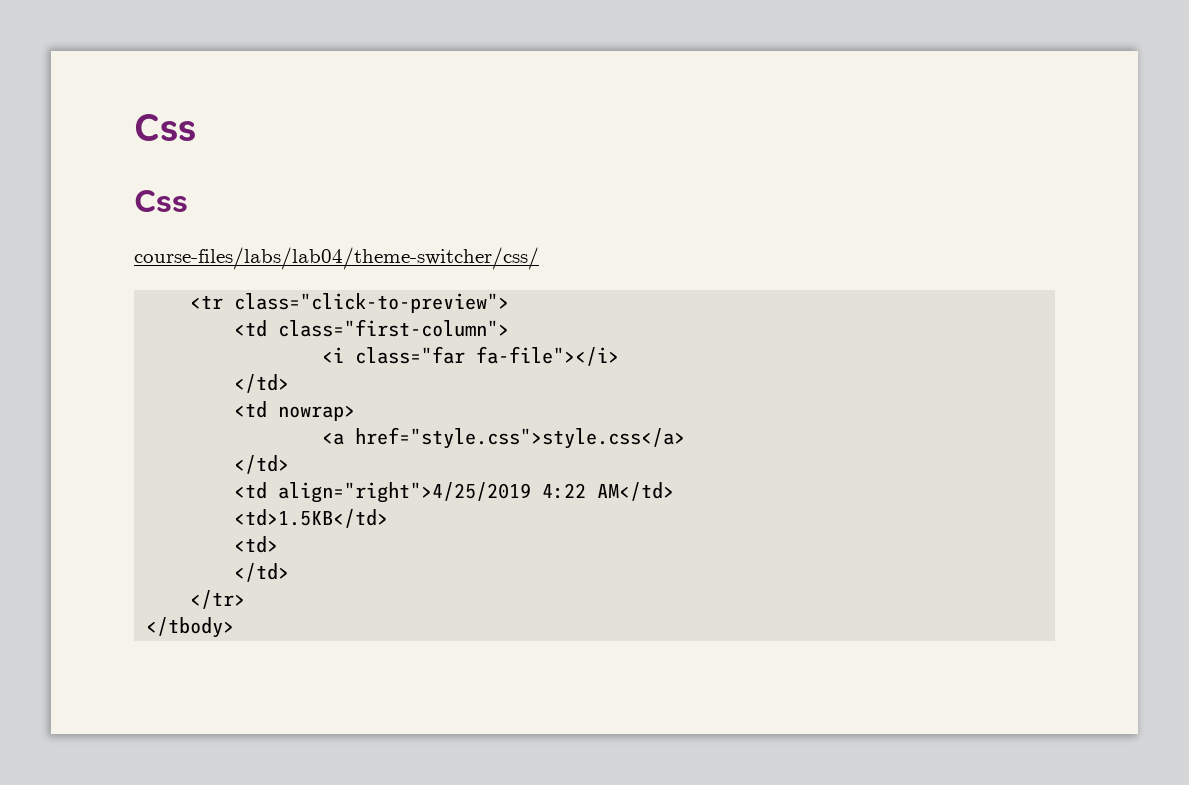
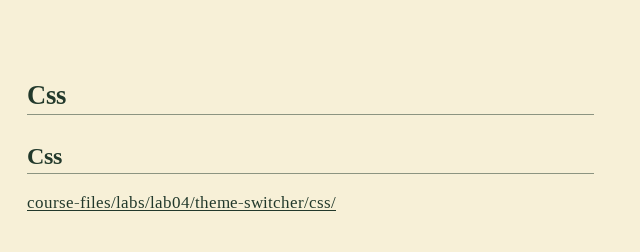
[190,293,510,313] [234,319,510,337] [322,346,620,366] [234,374,290,393] [234,401,356,421] [322,427,686,449] [234,455,290,474] [234,482,675,503] [234,509,389,528] [234,536,279,553] [234,563,290,582] [190,590,246,609] [146,617,235,638] // <tr class="click-to-preview"> // <td class="first-column"> // <i class="far fa-file"></i> // </td> // <td nowrap> // <a href="style.css">style.css</a> // </td> // <td align="right">4/25/2019 4:22 AM</td> // <td>1.5KB</td> // <td> // </td> // </tr> // </tbody> -> (336, 202) none

